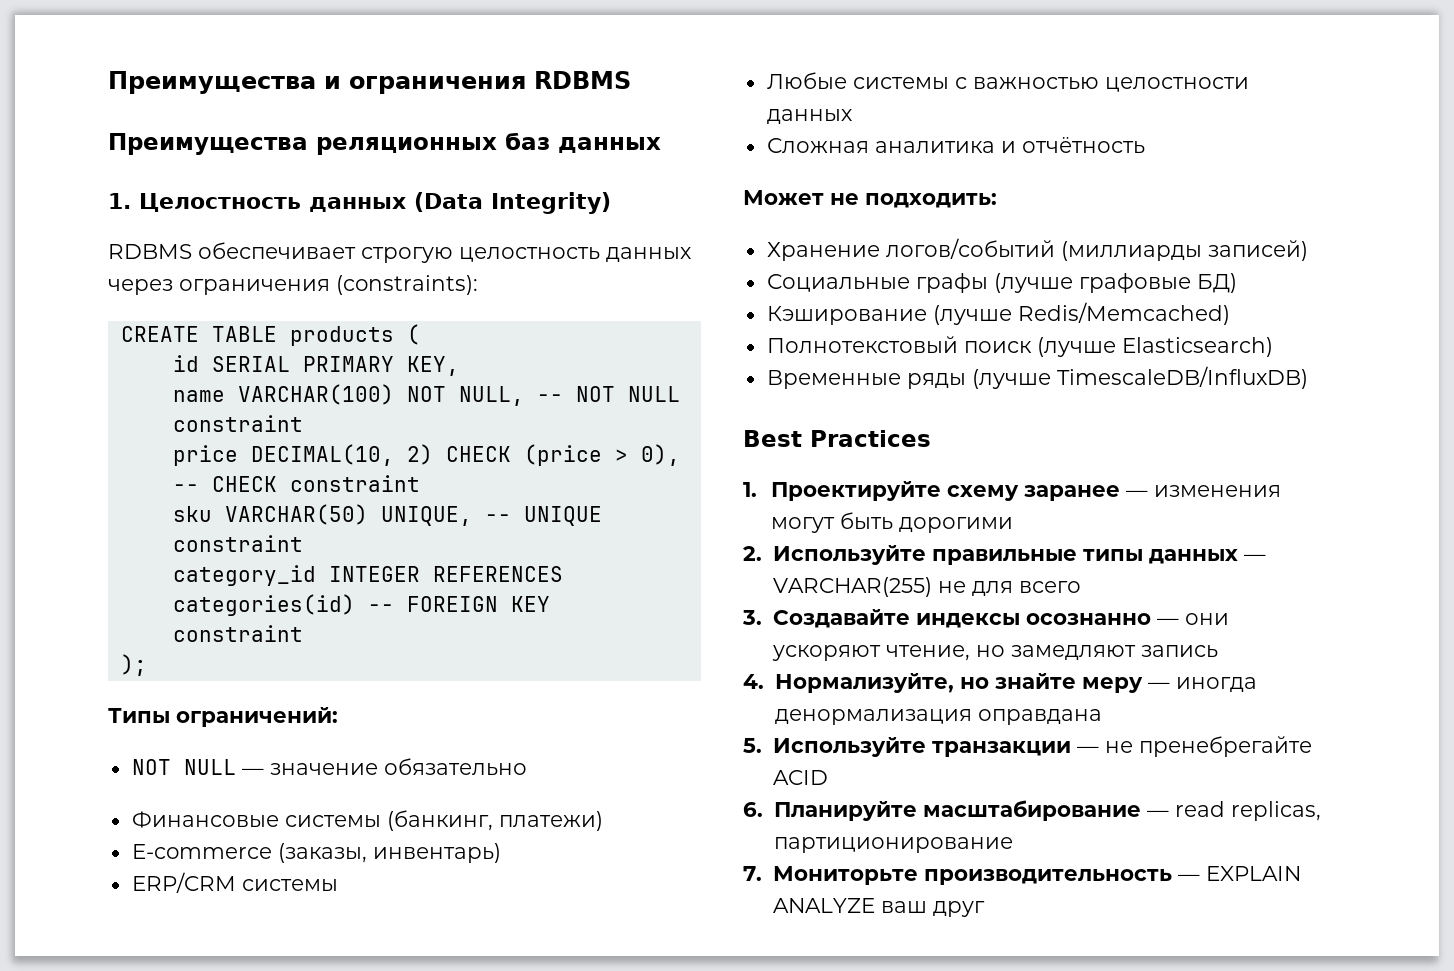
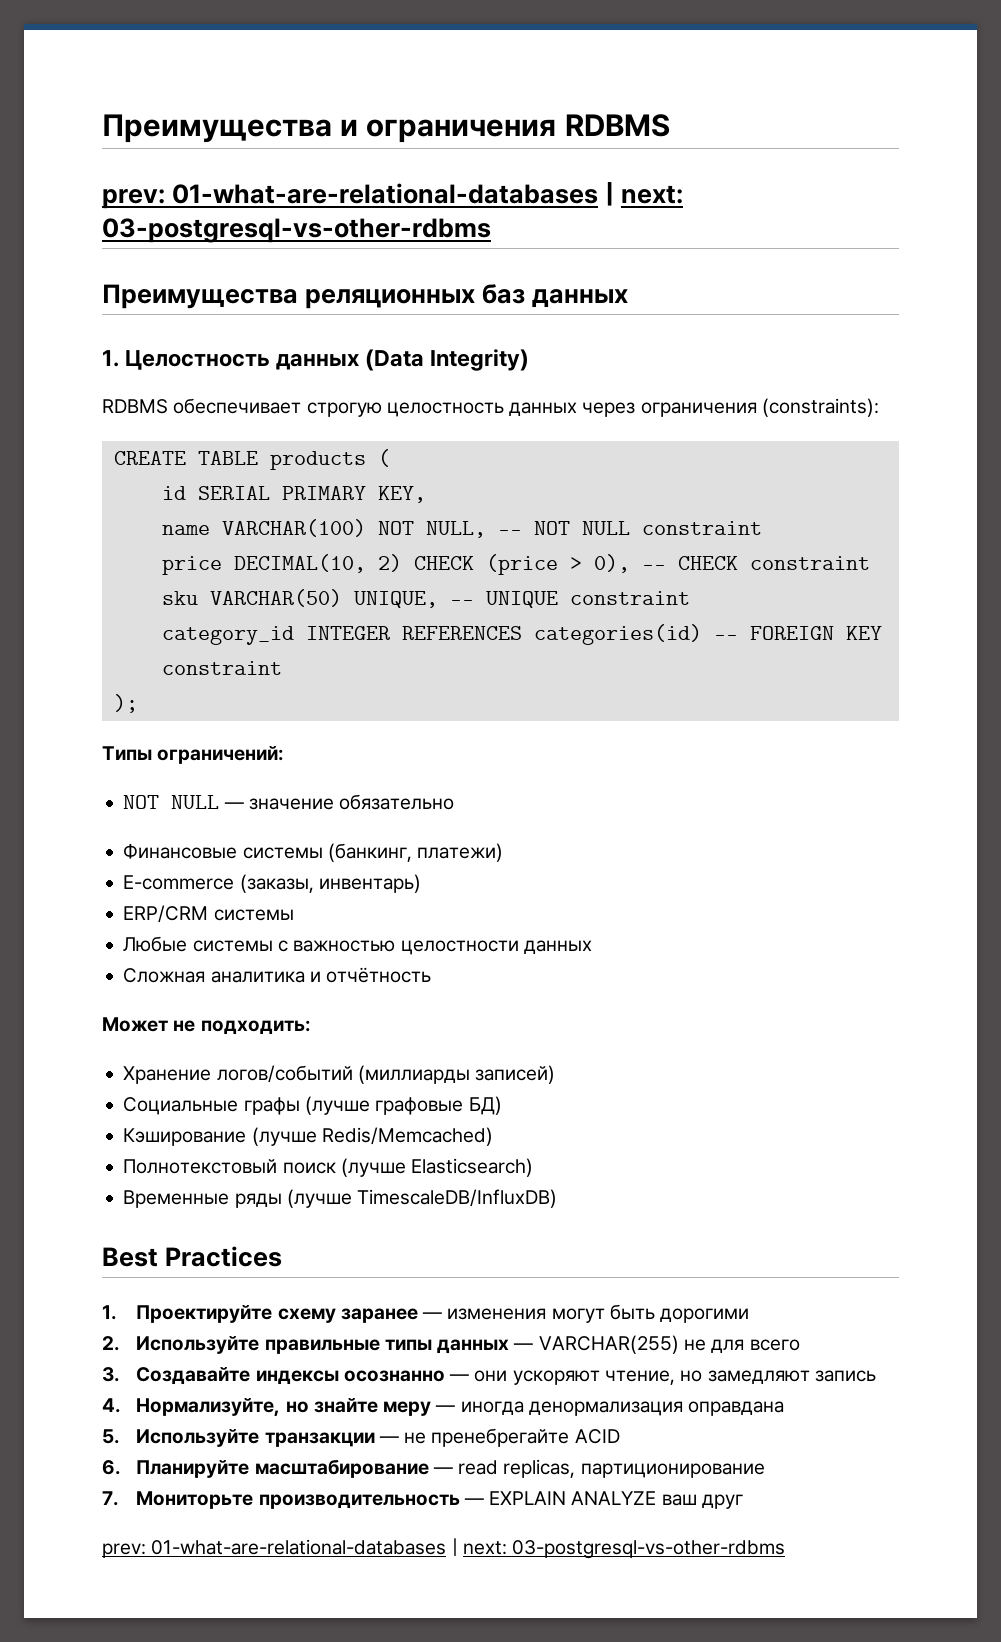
(631, 80) none -> [102,182,684,209] [102,218,491,243] // prev: 01-what-are-relational-databases | next: 03-postgresql-vs-other-rdbms
(985, 909) none -> [102,1538,786,1559] // prev: 01-what-are-relational-databases | next: 03-postgresql-vs-other-rdbms

